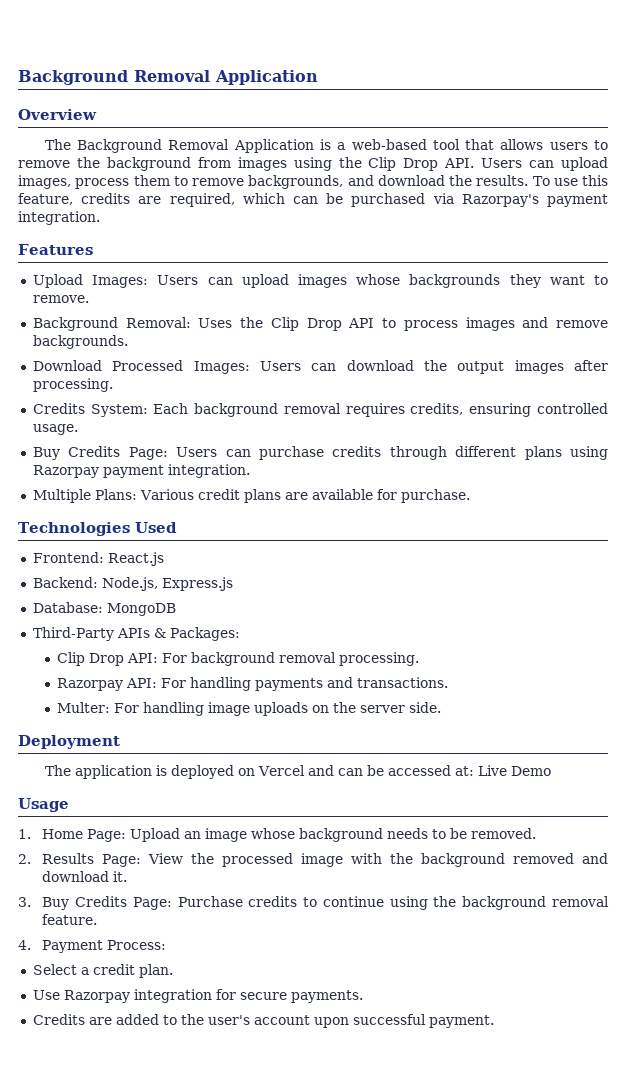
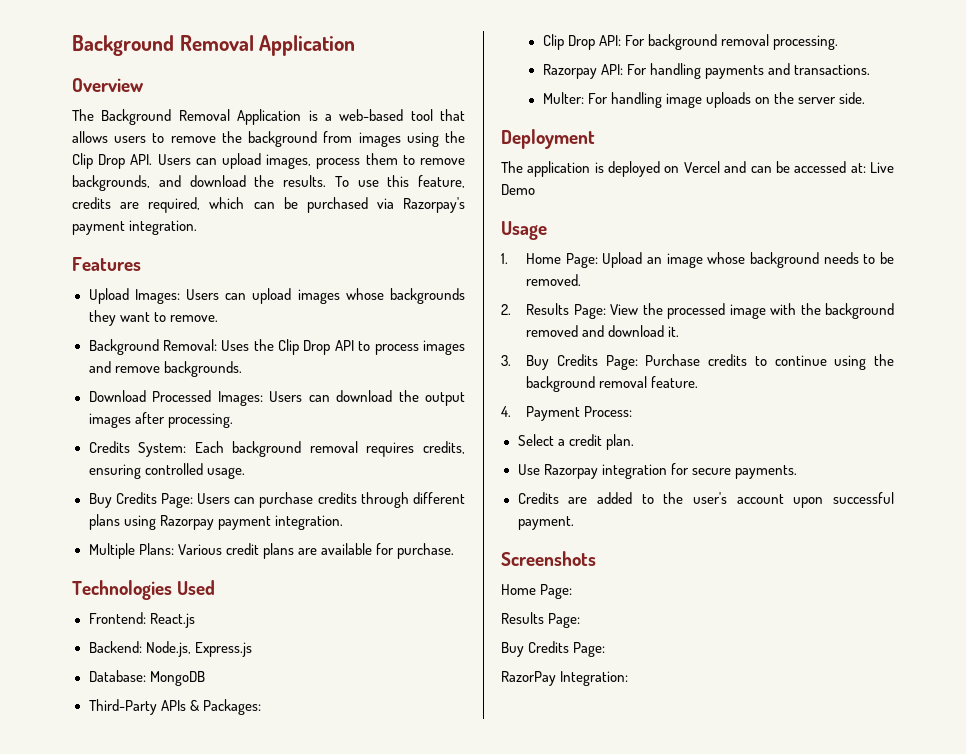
(494, 1021) none -> [501,551,596,566] [501,584,573,599] [501,612,581,628] [501,641,606,657] [501,671,629,686] // Screenshots // Home Page: // Results Page: // Buy Credits Page: // RazorPay Integration:

